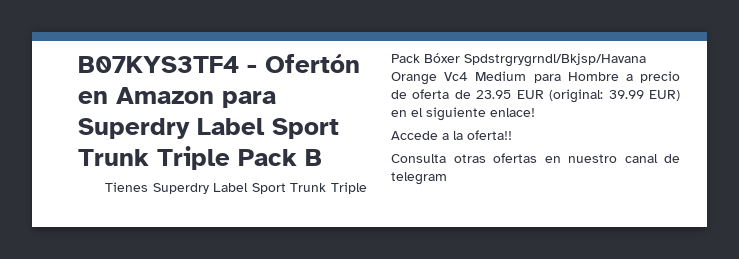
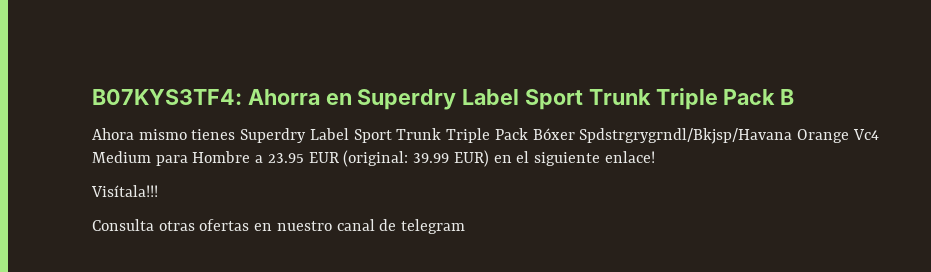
[78,54,360,73] [78,87,276,108] B07KYS3TF4 - Ofertón en Amazon para -> [92,89,352,105] B07KYS3TF4: Ahorra en
[105,182,149,192] Tienes -> [92,128,236,140] Ahora mismo tienes
[640,71,680,83] [391,89,471,99] precio de oferta de -> (264, 159) none
[391,130,512,140] Accede a la oferta!! -> [91,185,158,197] Visítala!!!

